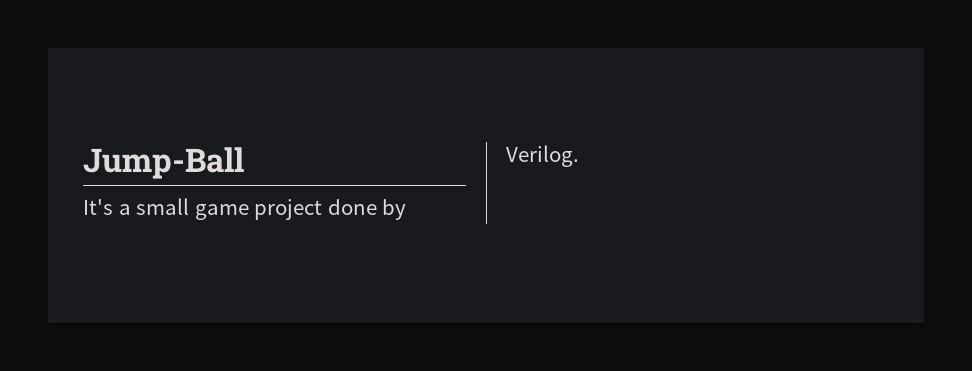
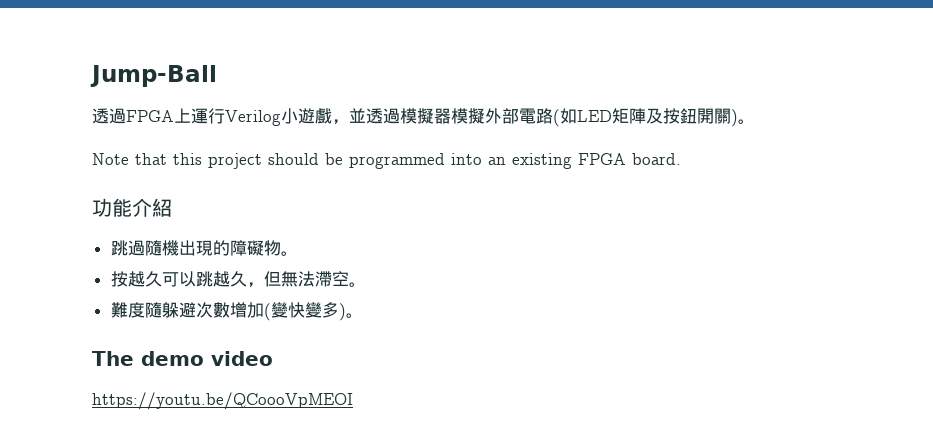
[83,198,407,220] [506,145,579,167] It's a small game project done by Verilog. -> [92,108,755,127] [92,153,681,169] [92,198,172,217] [110,240,298,256] [110,271,366,288] [110,302,363,321] [92,351,273,366] [92,392,353,410] 透過FPGA上運行Verilog小遊戲，並透過模擬器模擬外部電路(如LED矩陣及按鈕開關)。 // Note that this project should be programmed into an existing FPGA board. // 功能介紹 // 跳過隨機出現的障礙物。 // 按越久可以跳越久，但無法滯空。 // 難度隨躲避次數增加(變快變多)。 // The demo video // https://youtu.be/QCoooVpMEOI

